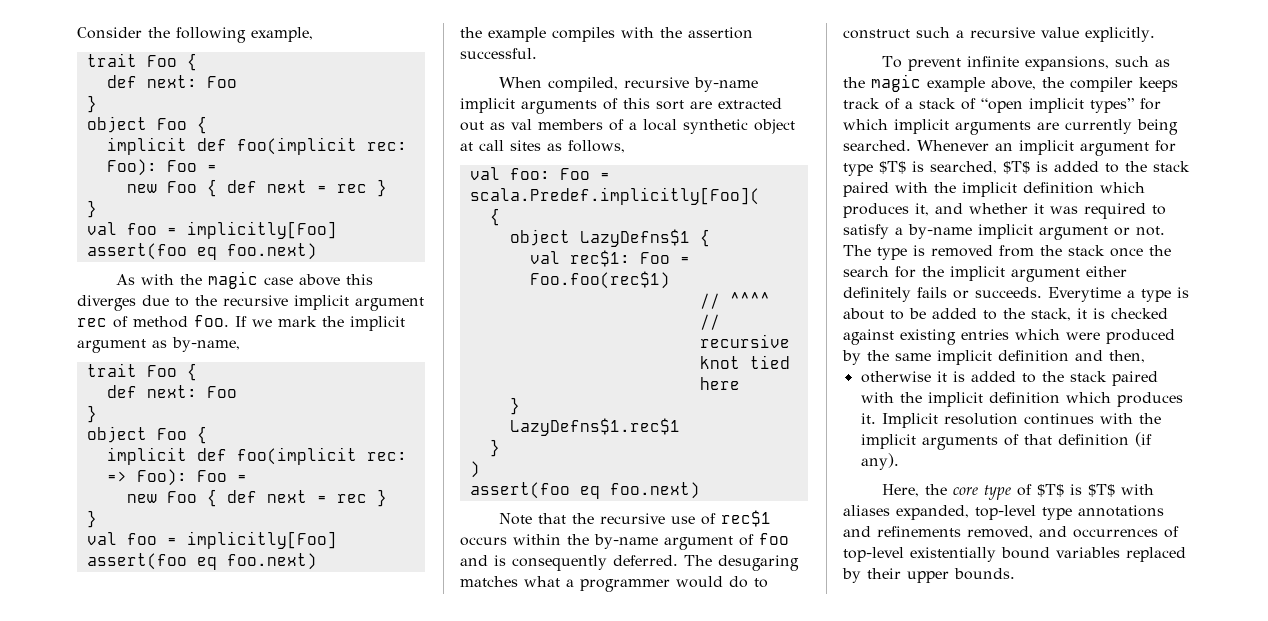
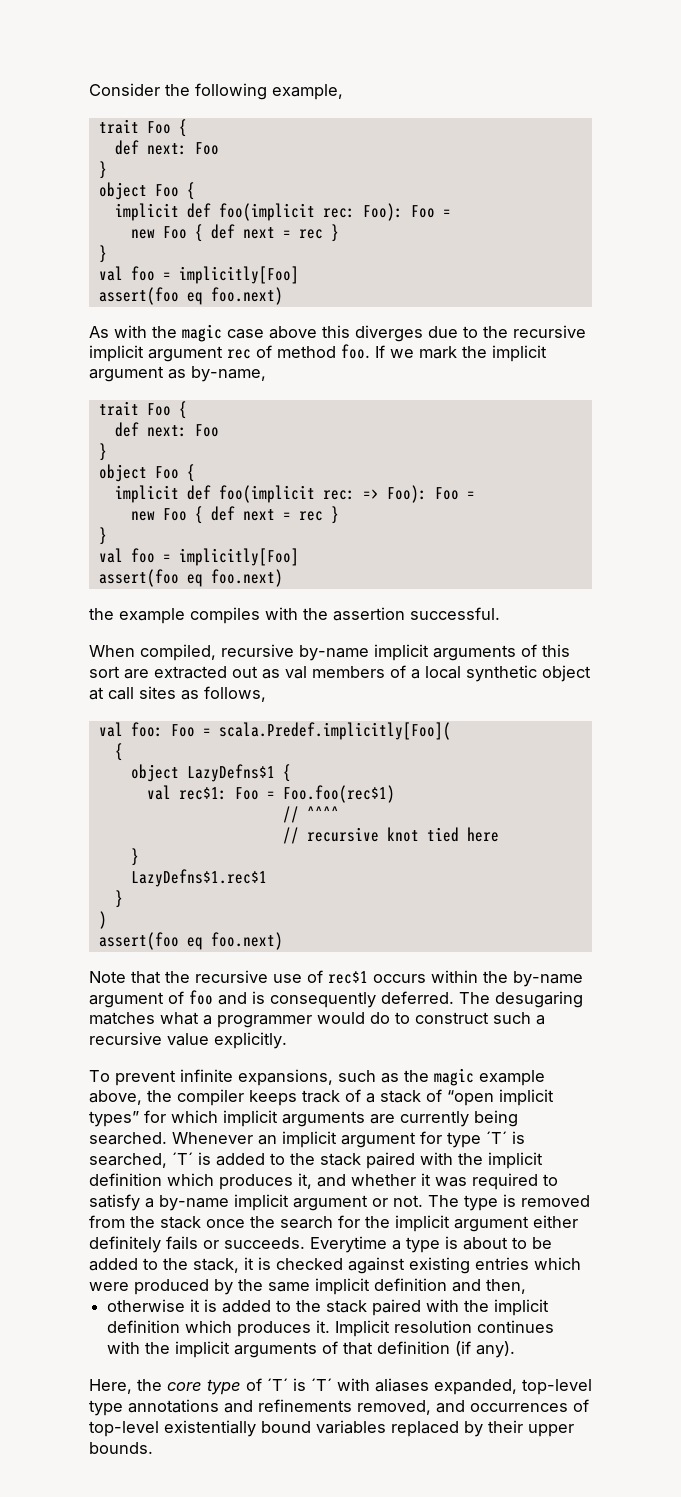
[879,161,906,174] $T$ -> [486,1131,507,1144] ´T´
[1003,161,1030,174] $T$ -> [172,1152,193,1165] ´T´
[1037,484,1116,497] $T$ is $T$ -> [267,1378,332,1391] ´T´ is ´T´

